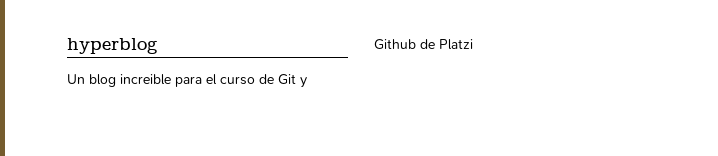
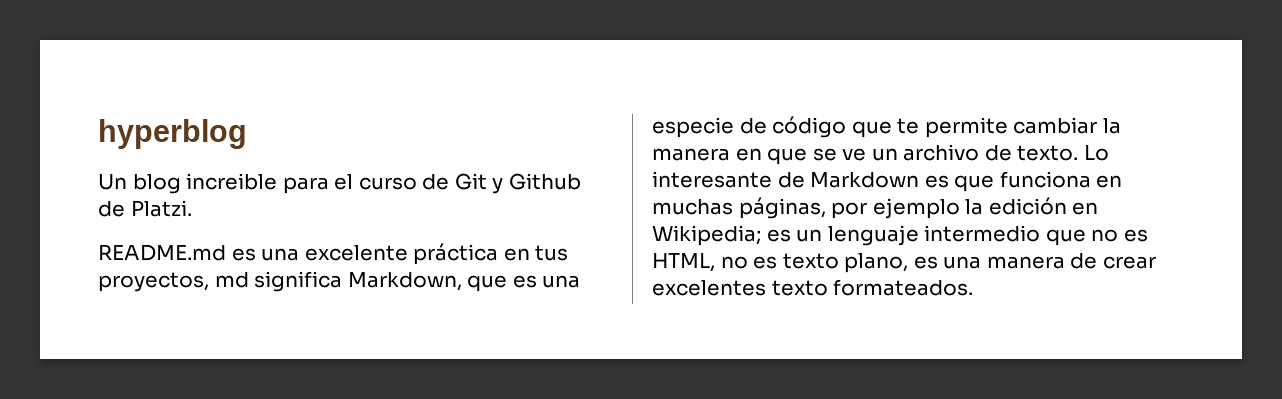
[439,39,473,50] Platzi -> [130,200,192,217] [98,243,569,265] [98,271,581,292] [652,116,1121,138] [652,144,1109,165] [652,171,1123,192] [652,197,1099,219] [652,225,1148,246] [652,253,1156,273] [652,279,974,296] Platzi. // README.md es una excelente práctica en tus proyectos, md significa Markdown, que es una especie de código que te permite cambiar la manera en que se ve un archivo de texto. Lo interesante de Markdown es que funciona en muchas páginas, por ejemplo la edición en Wikipedia; es un lenguaje intermedio que no es HTML, no es texto plano, es una manera de crear excelentes texto formateados.

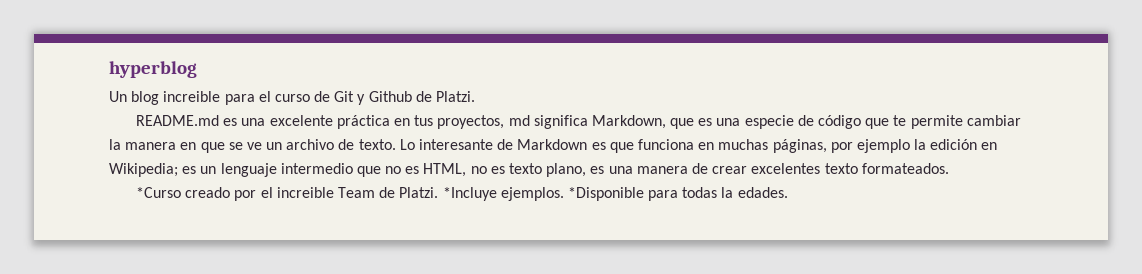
(974, 287) none -> [136,187,788,201] // *Curso creado por el increible Team de Platzi. *Incluye ejemplos. *Disponible para todas la edades.

